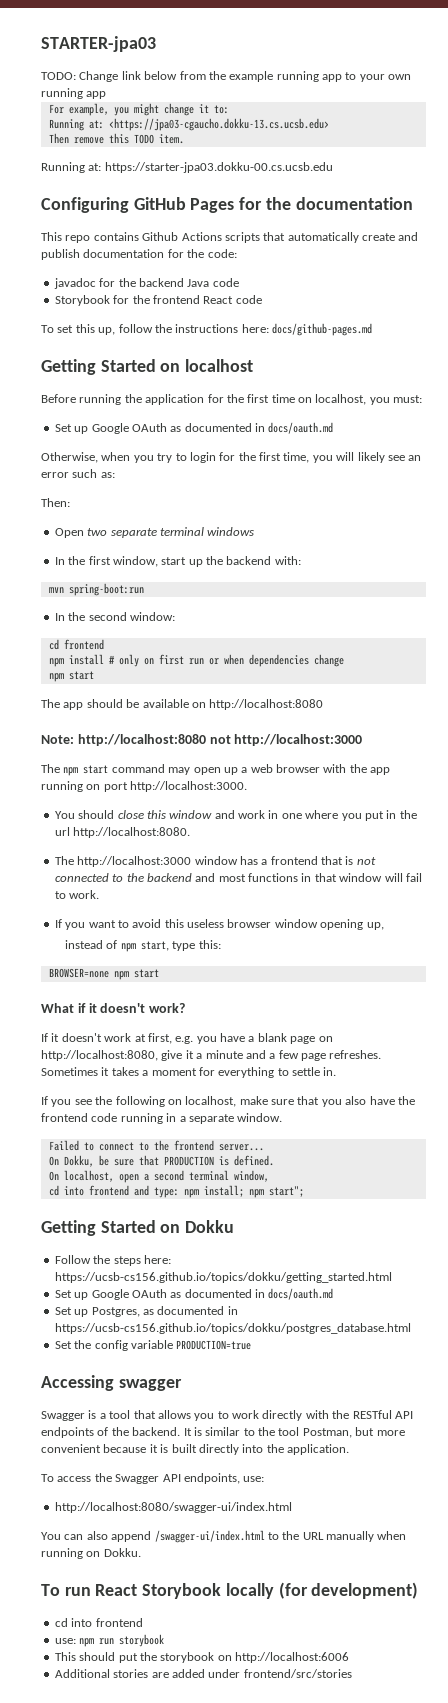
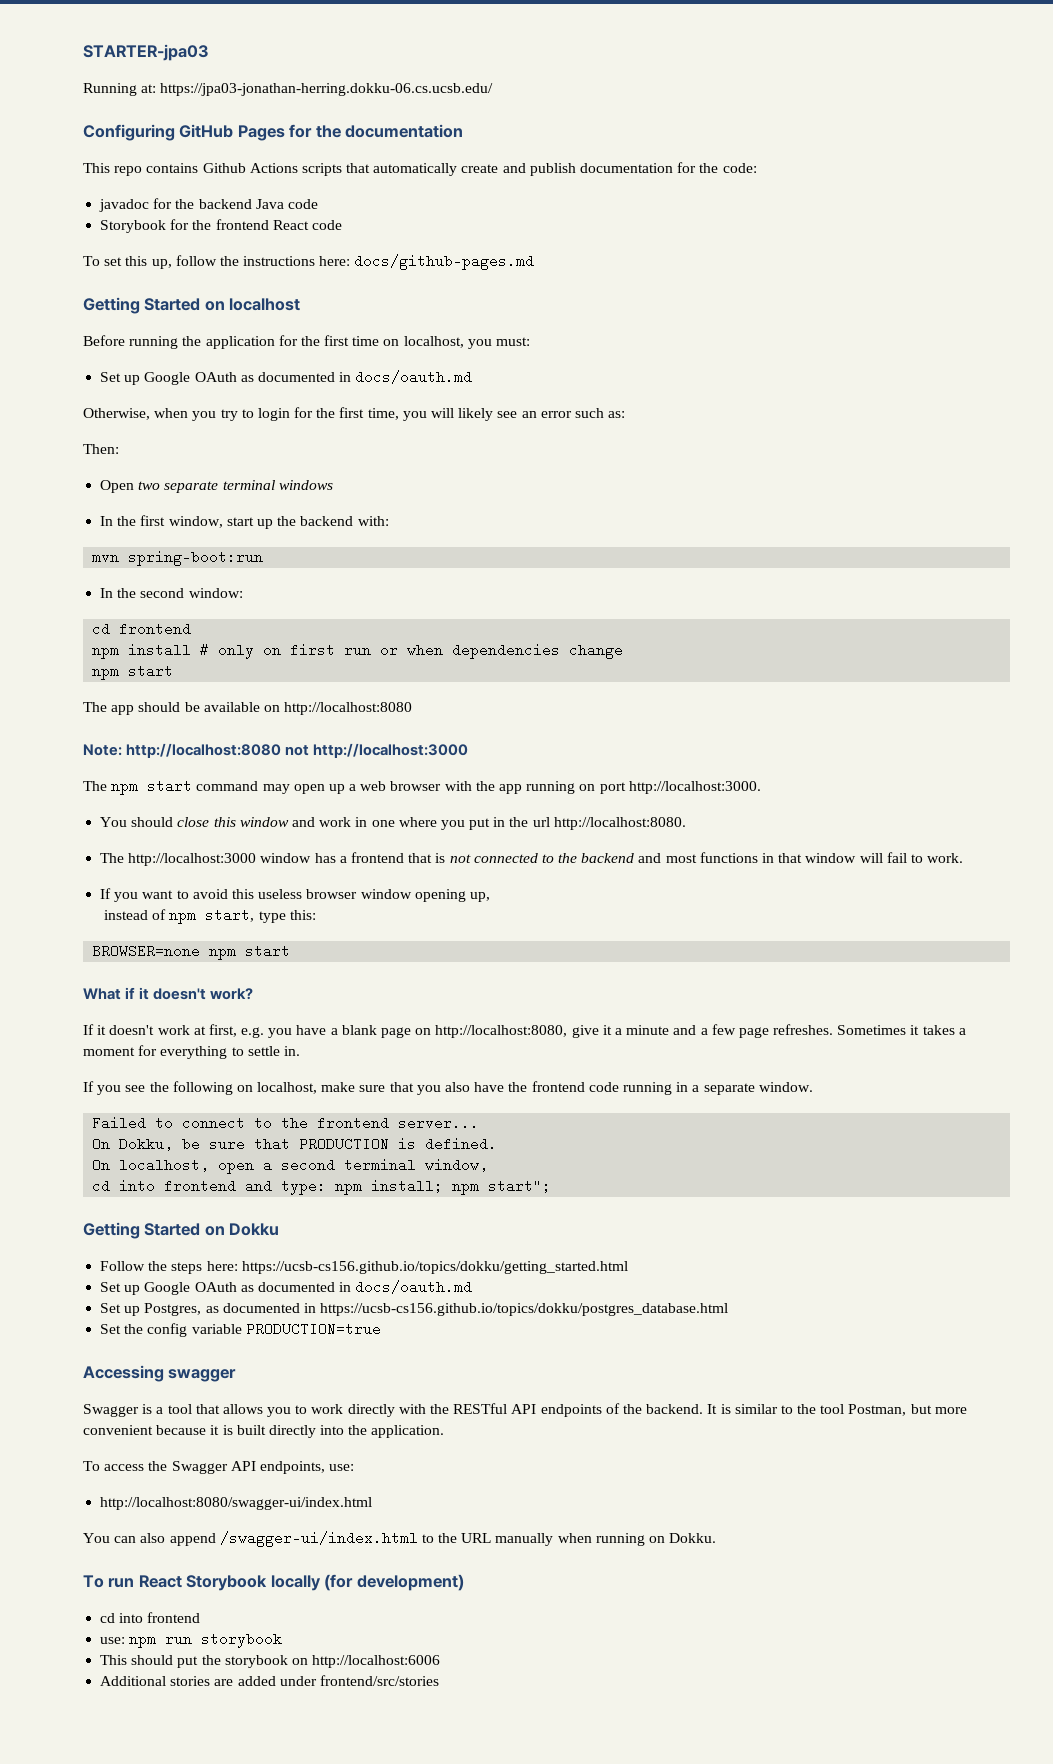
[41,71,412,82] [41,88,107,99] [48,103,229,116] [48,118,329,131] [48,133,184,144] [41,162,333,173] TODO: Change link below from the example running app to your own running app // For example, you might change it to: // Running at: <https://jpa03-cgaucho.dokku-13.cs.ucsb.edu> // Then remove this TODO item. // Running at: https://starter-jpa03.dokku-00.cs.ucsb.edu -> [83,83,494,96] Running at: https://jpa03-jonathan-herring.dokku-06.cs.ucsb.edu/

